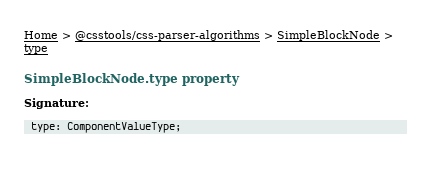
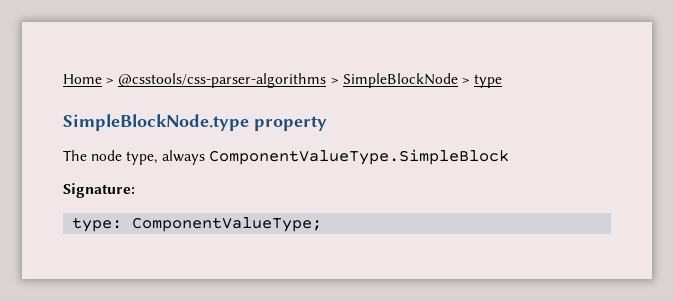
(240, 80) none -> [63,149,509,165] // The node type, always ComponentValueType.SimpleBlock

